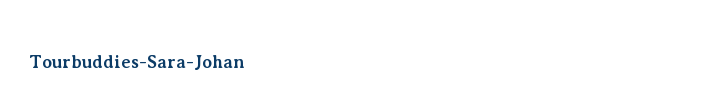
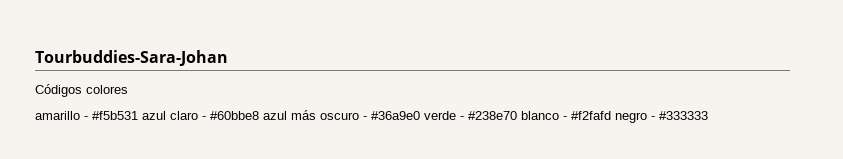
(245, 62) none -> [35,84,128,97] [35,110,708,123] // Códigos colores // amarillo - #f5b531 azul claro - #60bbe8 azul más oscuro - #36a9e0 verde - #238e70 blanco - #f2fafd negro - #333333

